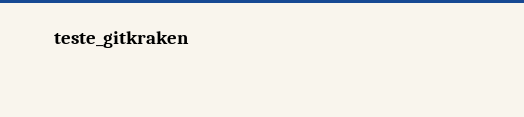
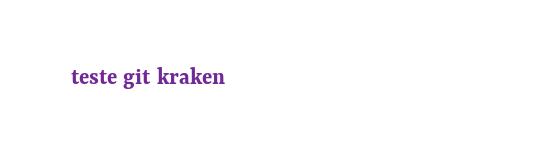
[54,31,189,48] teste_gitkraken -> [71,67,225,89] teste git kraken

